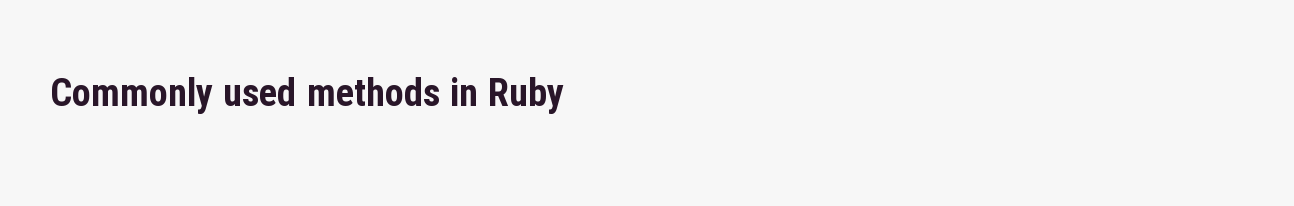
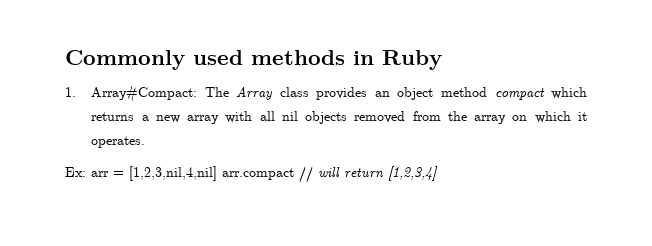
(565, 95) none -> [65,85,587,103] [91,111,587,124] [91,136,146,148] [65,166,438,183] // 1. Array#Compact: The Array class provides an object method compact which returns a new array with all nil objects removed from the array on which it operates. // Ex: arr = [1,2,3,nil,4,nil] arr.compact // will return [1,2,3,4]

